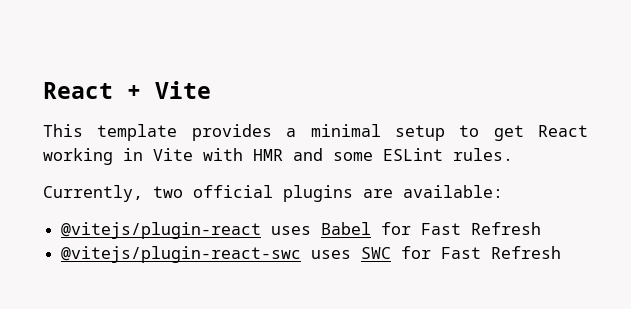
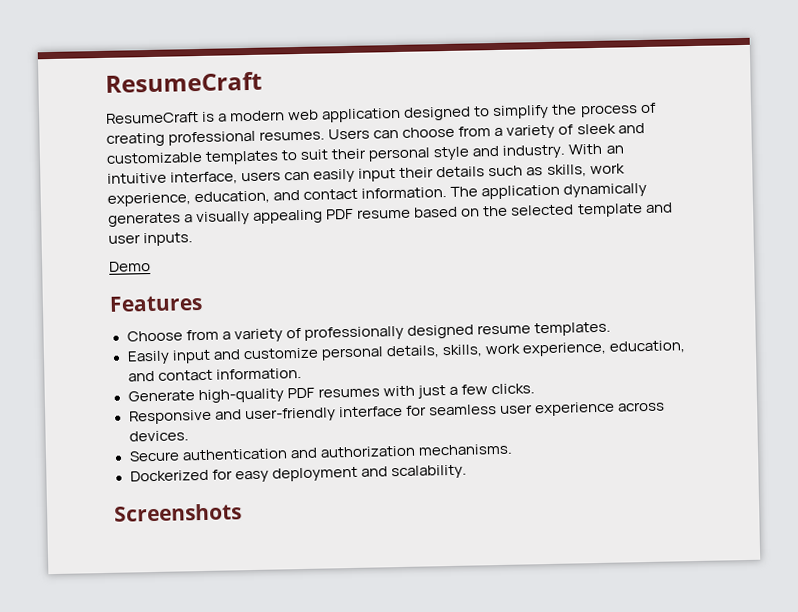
[43,81,211,99] [43,124,588,141] [43,148,513,165] [43,185,503,202] [61,222,542,239] [61,246,562,263] React + Vite // This template provides a minimal setup to get React working in Vite with HMR and some ESLint rules. // Currently, two official plugins are available: // @vitejs/plugin-react uses Babel for Fast Refresh // @vitejs/plugin-react-swc uses SWC for Fast Refresh -> [105,71,262,93] [106,102,657,124] [106,122,645,147] [106,143,624,165] [107,163,625,185] [107,182,648,207] [108,202,673,227] [108,232,194,247] [109,261,151,272] [109,294,203,312] [126,321,611,343] [126,340,685,365] [127,367,302,382] [127,383,535,404] [128,401,665,425] [128,430,189,442] [128,443,513,462] [129,464,467,483] [113,503,242,522] ResumeCraft // ResumeCraft is a modern web application designed to simplify the process of creating professional resumes. Users can choose from a variety of sleek and customizable templates to suit their personal style and industry. With an intuitive interface, users can easily input their details such as skills, work experience, education, and contact information. The application dynamically generates a visually appealing PDF resume based on the selected template and user inputs. // Demo // Features // Choose from a variety of professionally designed resume templates. // Easily input and customize personal details, skills, work experience, education, and contact information. // Generate high-quality PDF resumes with just a few clicks. // Responsive and user-friendly interface for seamless user experience across devices. // Secure authentication and authorization mechanisms. // Dockerized for easy deployment and scalability. // Screenshots

